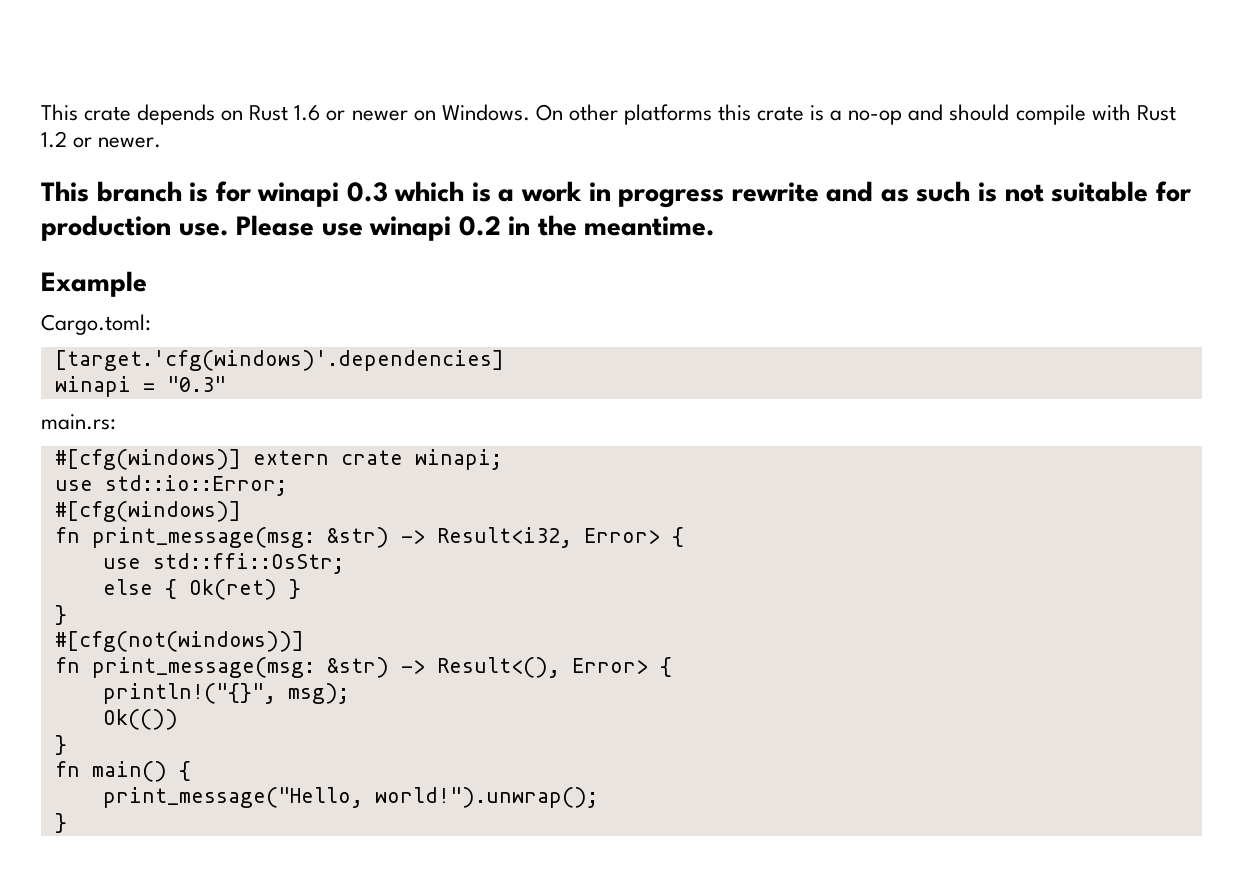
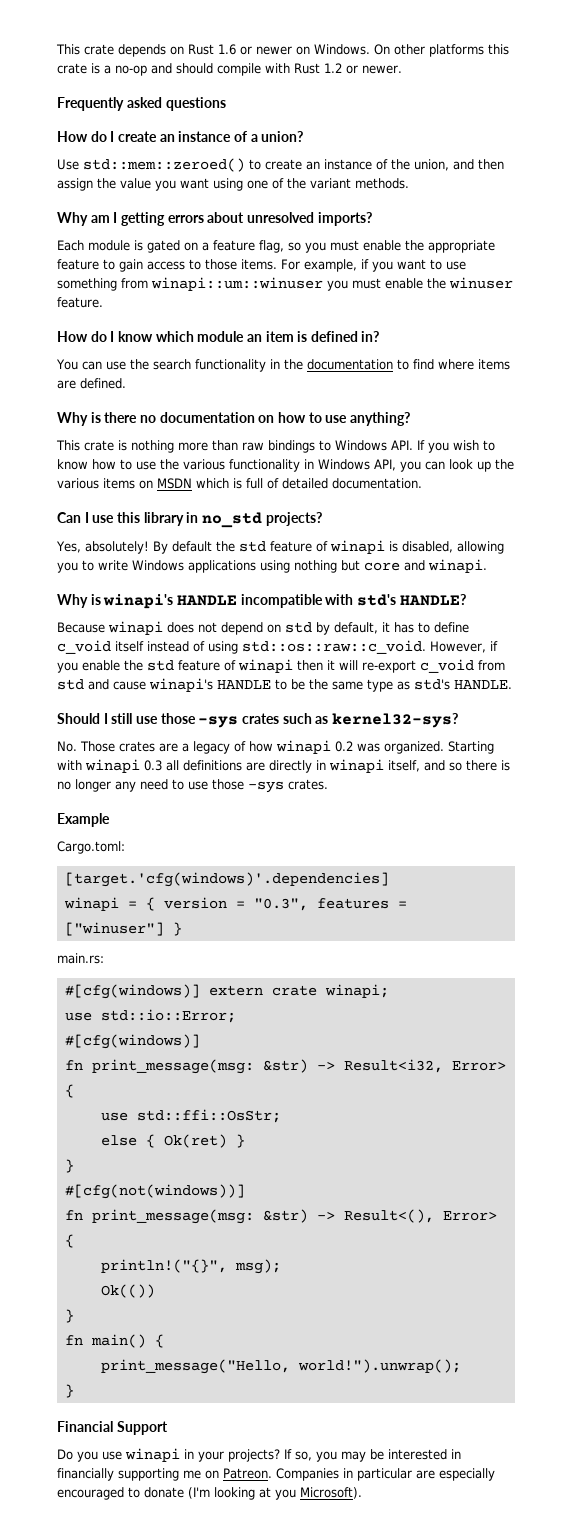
[41,181,1192,208] [41,215,716,241] This branch is for winapi 0.3 which is a work in progress rewrite and as such is not suitable for production use. Please use winapi 0.2 in the meantime. -> [57,97,226,111] [57,131,304,142] [57,158,504,172] [57,178,409,191] [57,212,372,226] [57,240,495,253] [57,259,466,272] [57,277,513,291] [57,297,103,308] [57,331,380,342] [56,359,510,372] [57,378,126,389] [57,412,410,426] [56,440,495,453] [57,459,514,472] [57,478,422,489] [57,512,322,528] [56,540,504,554] [57,559,487,573] [57,594,466,609] [57,621,469,635] [57,640,498,654] [57,659,505,673] [57,678,512,692] [57,713,458,728] [57,740,494,754] [57,759,510,773] [57,779,328,793] Frequently asked questions // How do I create an instance of a union? // Use std::mem::zeroed() to create an instance of the union, and then assign the value you want using one of the variant methods. // Why am I getting errors about unresolved imports? // Each module is gated on a feature flag, so you must enable the appropriate feature to gain access to those items. For example, if you want to use something from winapi::um::winuser you must enable the winuser feature. // How do I know which module an item is defined in? // You can use the search functionality in the documentation to find where items are defined. // Why is there no documentation on how to use anything? // This crate is nothing more than raw bindings to Windows API. If you wish to know how to use the various functionality in Windows API, you can look up the various items on MSDN which is full of detailed documentation. // Can I use this library in no_std projects? // Yes, absolutely! By default the std feature of winapi is disabled, allowing you to write Windows applications using nothing but core and winapi. // Why is winapi's HANDLE incompatible with std's HANDLE? // Because winapi does not depend on std by default, it has to define c_void itself instead of using std::os::raw::c_void. However, if you enable the std feature of winapi then it will re-export c_void from std and cause winapi's HANDLE to be the same type as std's HANDLE. // Should I still use those -sys crates such as kernel32-sys? // No. Those crates are a legacy of how winapi 0.2 was organized. Starting with winapi 0.3 all definitions are directly in winapi itself, and so there is no longer any need to use those -sys crates.
[166,376,226,392] "0.3" -> [145,897,407,911] [64,922,182,936] { version = "0.3", features = ["winuser"] }
(67, 823) none -> [57,1421,168,1435] [57,1448,461,1462] [57,1468,495,1481] [57,1487,362,1500] // Financial Support // Do you use winapi in your projects? If so, you may be interested in financially supporting me on Patreon. Companies in particular are especially encouraged to donate (I'm looking at you Microsoft).

